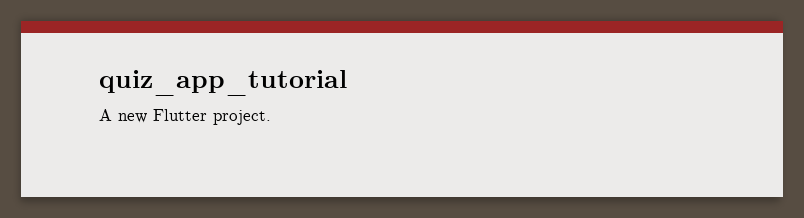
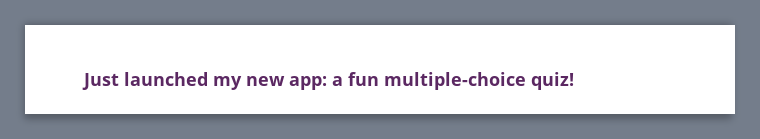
[99,70,347,96] [99,109,271,125] quiz_app_tutorial // A new Flutter project. -> [82,72,574,90] Just launched my new app: a fun multiple-choice quiz!

